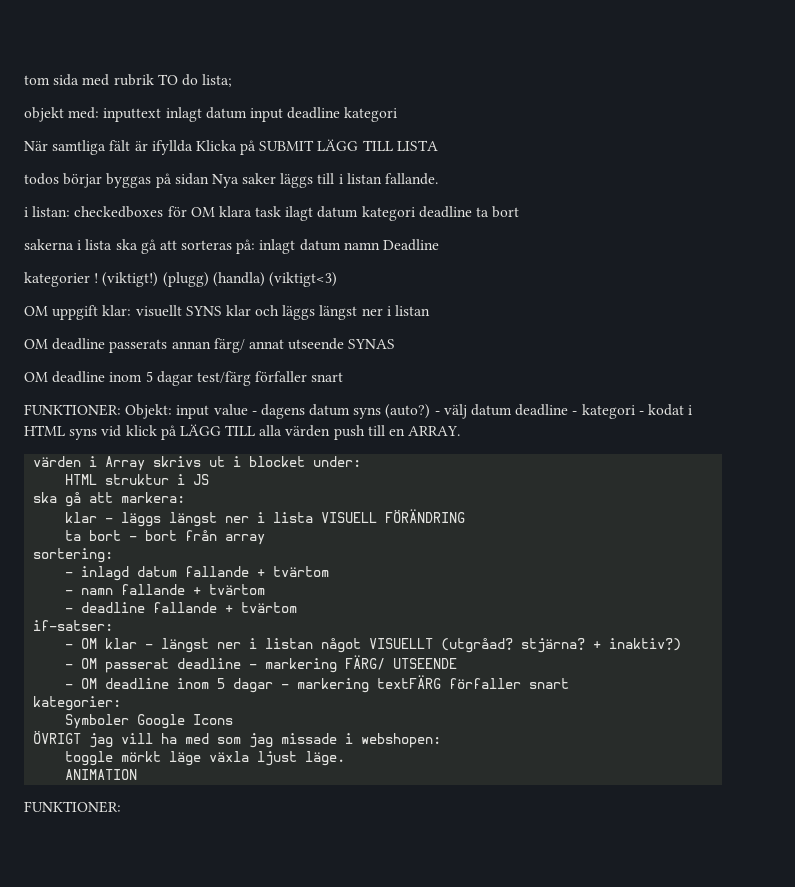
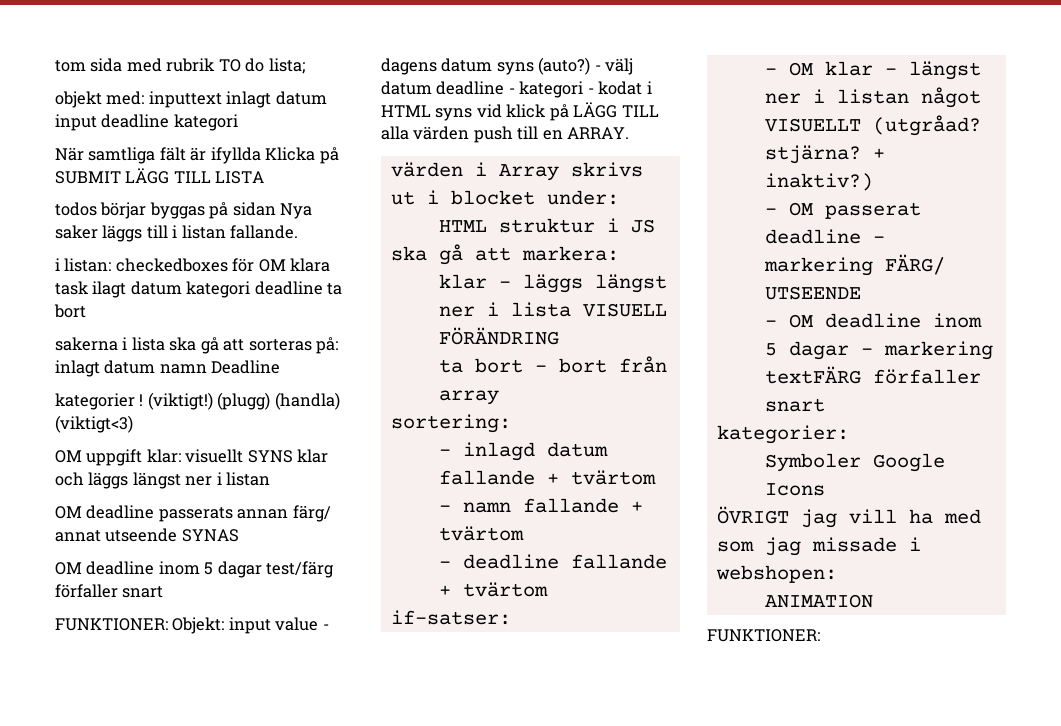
[65,751,346,766] // toggle mörkt läge växla ljust läge. -> (837, 574) none

